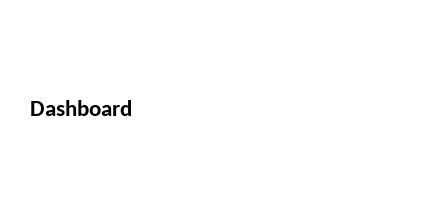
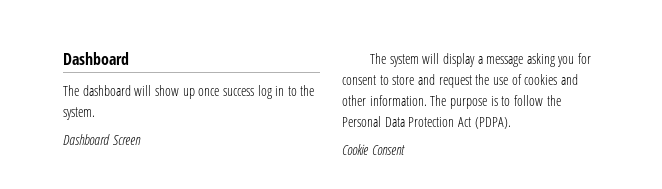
[30,100,132,116] Dashboard -> [63,52,129,65] [63,85,315,99] [63,107,95,120] [63,134,141,145] [369,53,592,67] [342,74,578,88] [342,95,561,109] [342,116,511,129] [342,144,405,155] Dashboard // The dashboard will show up once success log in to the system. // Dashboard Screen // The system will display a message asking you for consent to store and request the use of cookies and other information. The purpose is to follow the Personal Data Protection Act (PDPA). // Cookie Consent

